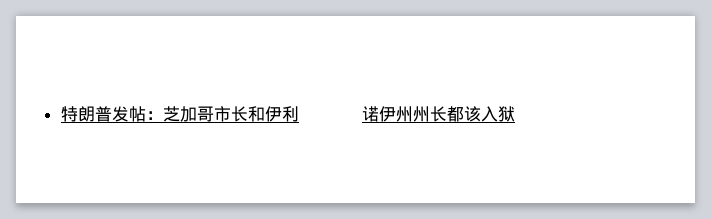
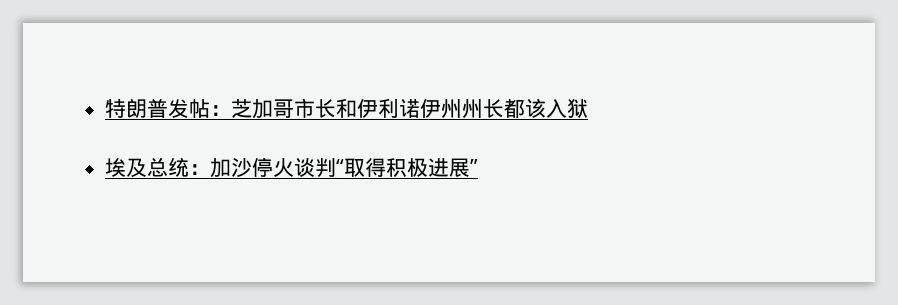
(515, 114) none -> [105,157,479,178] // 埃及总统：加沙停火谈判“取得积极进展”

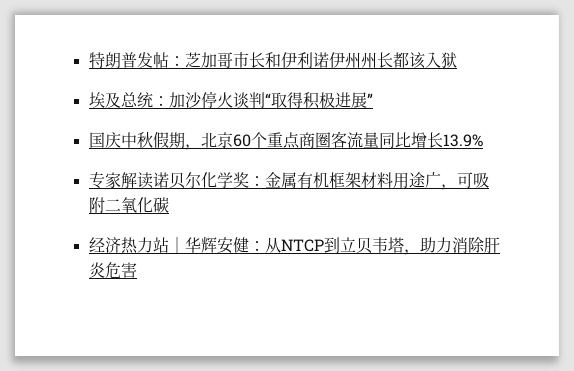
(479, 167) none -> [88,131,483,150] [88,172,489,190] [88,197,169,214] [88,236,500,255] [88,262,137,279] // 国庆中秋假期，北京60个重点商圈客流量同比增长13.9% // 专家解读诺贝尔化学奖：金属有机框架材料用途广，可吸附二氧化碳 // 经济热力站｜华辉安健：从NTCP到立贝韦塔，助力消除肝炎危害

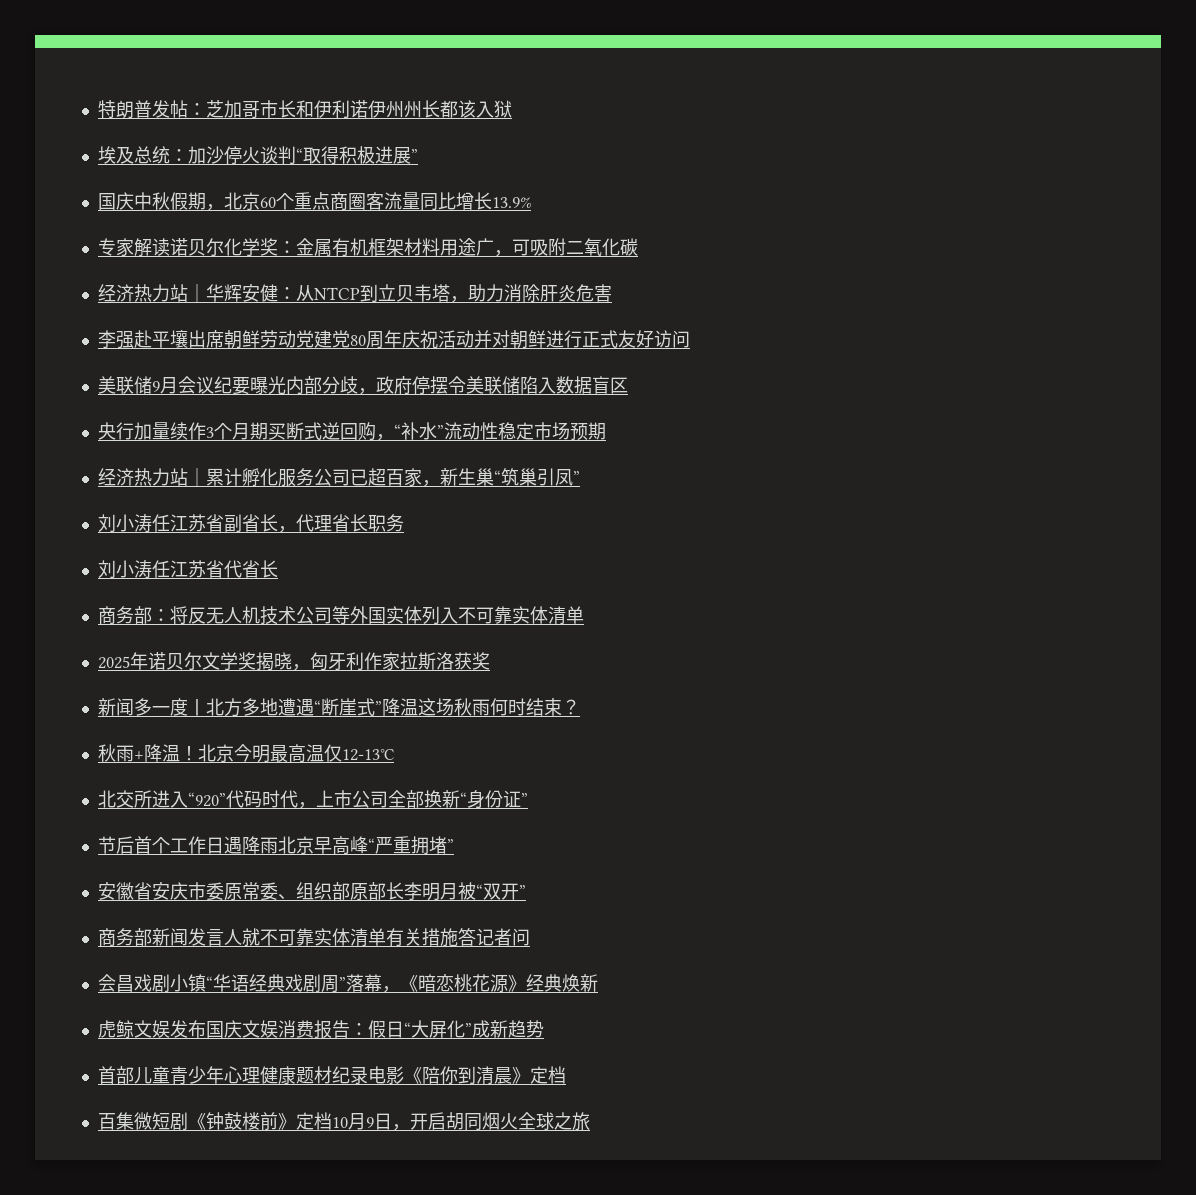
(137, 270) none -> [97,330,690,349] [97,376,628,395] [97,422,606,441] [97,468,580,487] [97,513,404,533] [97,559,278,578] [97,606,584,625] [97,652,490,671] [97,698,580,717] [97,744,394,763] [97,790,528,809] [97,836,454,855] [97,882,526,901] [97,928,530,947] [97,974,598,993] [97,1020,544,1039] [97,1066,566,1085] [97,1112,590,1131] // 李强赴平壤出席朝鲜劳动党建党80周年庆祝活动并对朝鲜进行正式友好访问 // 美联储9月会议纪要曝光内部分歧，政府停摆令美联储陷入数据盲区 // 央行加量续作3个月期买断式逆回购，“补水”流动性稳定市场预期 // 经济热力站｜累计孵化服务公司已超百家，新生巢“筑巢引凤” // 刘小涛任江苏省副省长，代理省长职务 // 刘小涛任江苏省代省长 // 商务部：将反无人机技术公司等外国实体列入不可靠实体清单 // 2025年诺贝尔文学奖揭晓，匈牙利作家拉斯洛获奖 // 新闻多一度丨北方多地遭遇“断崖式”降温这场秋雨何时结束？ // 秋雨+降温！北京今明最高温仅12-13℃ // 北交所进入“920”代码时代，上市公司全部换新“身份证” // 节后首个工作日遇降雨北京早高峰“严重拥堵” // 安徽省安庆市委原常委、组织部原部长李明月被“双开” // 商务部新闻发言人就不可靠实体清单有关措施答记者问 // 会昌戏剧小镇“华语经典戏剧周”落幕，《暗恋桃花源》经典焕新 // 虎鲸文娱发布国庆文娱消费报告：假日“大屏化”成新趋势 // 首部儿童青少年心理健康题材纪录电影《陪你到清晨》定档 // 百集微短剧《钟鼓楼前》定档10月9日，开启胡同烟火全球之旅

